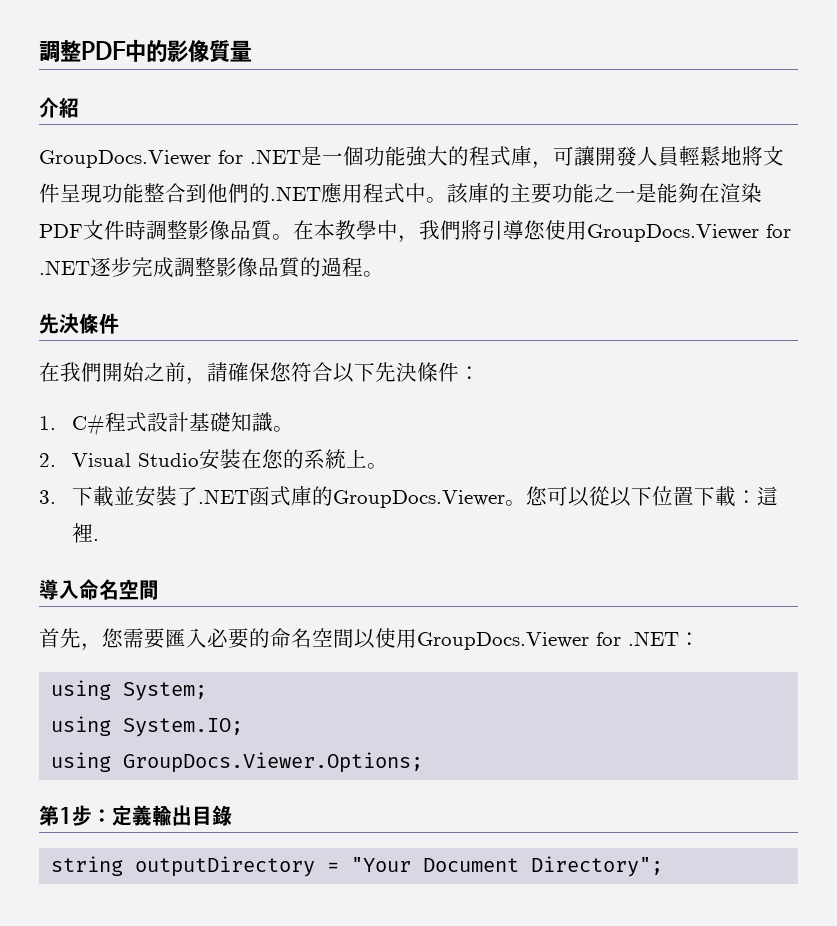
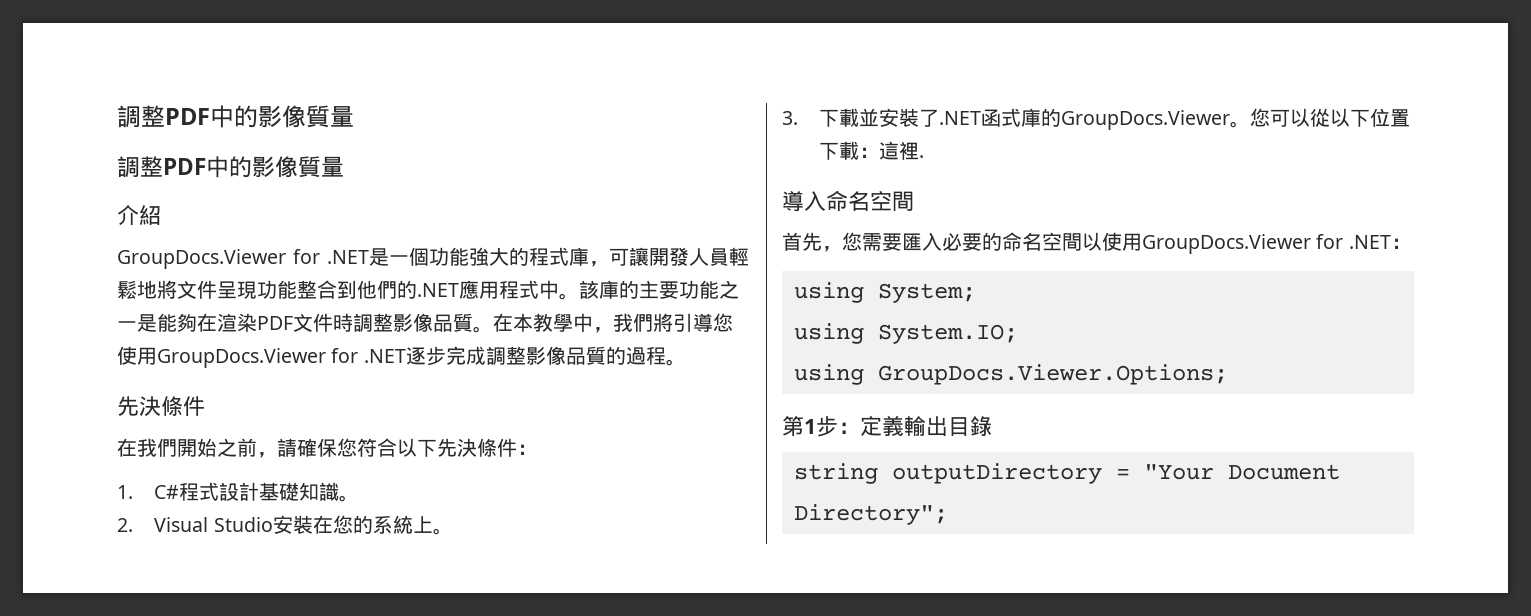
[39,39,252,62] 調整PDF中的影像質量 -> [117,105,354,128] [117,156,344,178] 調整PDF中的影像質量 // 調整PDF中的影像質量

